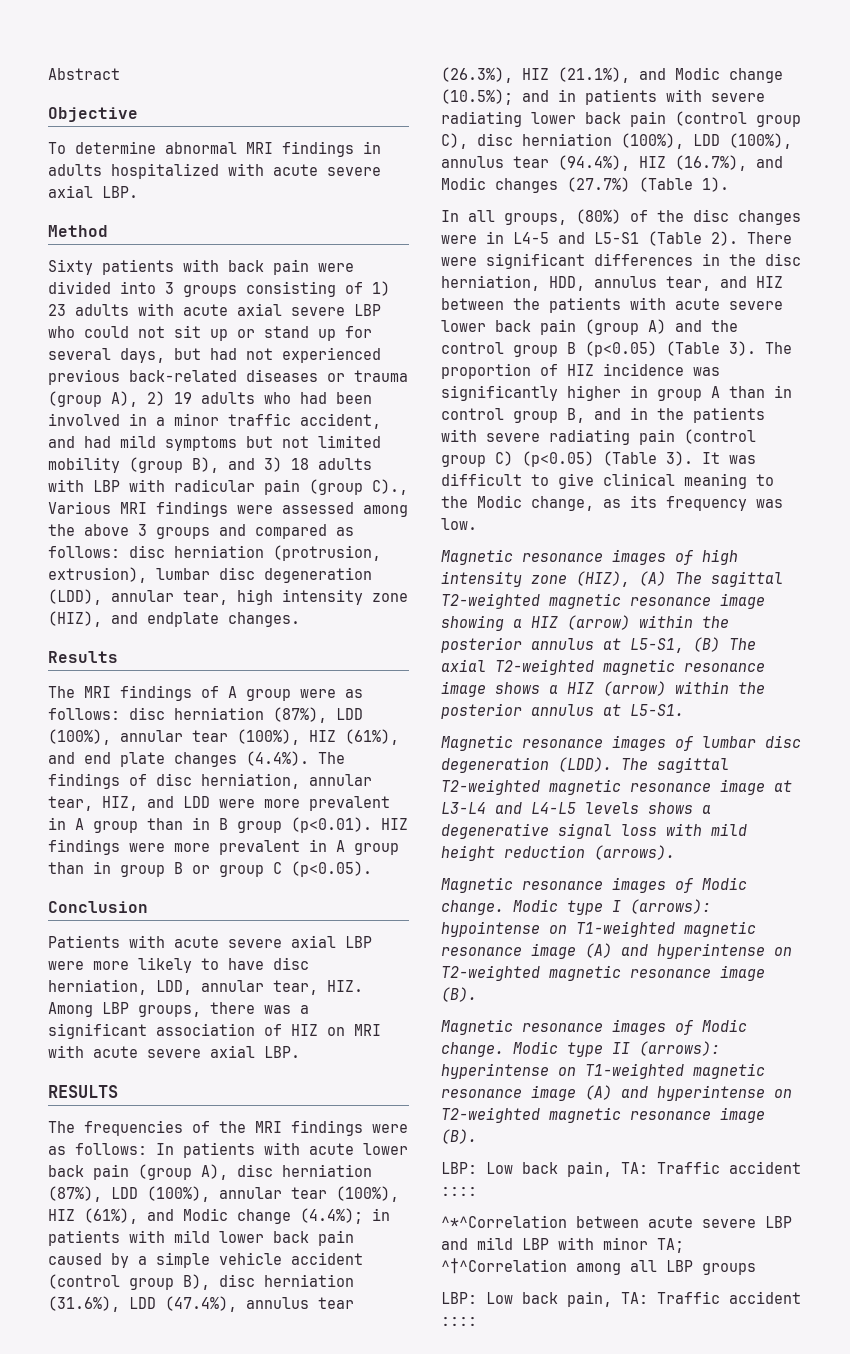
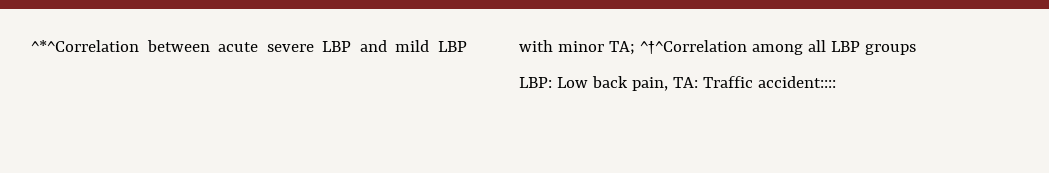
[48,68,120,80] [48,107,138,122] [48,141,381,157] [48,163,381,179] [48,185,138,198] [48,225,108,237] [48,259,354,275] [48,281,390,297] [48,303,381,316] [48,325,372,341] [48,347,381,363] [48,369,408,385] [48,391,372,407] [48,413,381,429] [48,435,381,451] [48,457,372,473] [48,479,408,495] [48,501,408,517] [48,524,354,539] [48,545,381,561] [48,567,372,583] [48,589,408,605] [48,611,300,627] [48,651,118,663] [48,685,363,701] [48,707,363,723] [48,729,399,745] [48,751,345,767] [48,773,372,789] [48,796,390,811] [48,817,408,833] [48,839,399,855] [48,861,372,877] [48,901,148,913] [48,935,372,948] [48,957,309,973] [48,979,363,995] [48,1002,309,1017] [48,1023,381,1039] [48,1045,300,1058] [48,1085,118,1098] [48,1120,408,1136] [48,1142,408,1158] [48,1164,372,1180] [48,1186,399,1202] [48,1208,390,1224] [48,1230,354,1246] [48,1252,363,1268] [48,1274,354,1290] [48,1296,354,1312] [441,67,783,83] [441,89,765,105] [441,111,801,127] [441,133,792,149] [441,155,783,171] [441,177,729,193] [441,209,801,225] [441,231,792,246] [441,253,801,269] [441,275,783,291] [441,297,783,313] [441,319,738,335] [441,341,792,357] [441,363,720,379] [441,385,792,401] [441,407,765,423] [441,429,756,445] [441,451,756,467] [441,473,774,489] [441,495,783,511] [441,518,477,530] [441,549,738,565] [441,571,783,587] [441,593,765,609] [441,615,729,631] [441,637,756,653] [441,659,765,675] [441,681,765,697] [441,703,684,719] [441,735,801,751] [441,757,729,773] [441,779,792,795] [441,802,711,814] [441,823,747,839] [441,845,675,861] [441,877,747,893] [441,899,711,915] [441,921,756,937] [441,943,792,959] [441,965,765,981] [441,987,477,1002] [441,1019,747,1035] [441,1041,720,1057] [441,1063,765,1079] [441,1085,792,1101] [441,1107,765,1123] [441,1129,477,1144] [441,1161,801,1177] [441,1187,477,1196] Abstract // Objective // To determine abnormal MRI findings in adults hospitalized with acute severe axial LBP. // Method // Sixty patients with back pain were divided into 3 groups consisting of 1) 23 adults with acute axial severe LBP who could not sit up or stand up for several days, but had not experienced previous back-related diseases or trauma (group A), 2) 19 adults who had been involved in a minor traffic accident, and had mild symptoms but not limited mobility (group B), and 3) 18 adults with LBP with radicular pain (group C)., Various MRI findings were assessed among the above 3 groups and compared as follows: disc herniation (protrusion, extrusion), lumbar disc degeneration (LDD), annular tear, high intensity zone (HIZ), and endplate changes. // Results // The MRI findings of A group were as follows: disc herniation (87%), LDD (100%), annular tear (100%), HIZ (61%), and end plate changes (4.4%). The findings of disc herniation, annular tear, HIZ, and LDD were more prevalent in A group than in B group (p<0.01). HIZ findings were more prevalent in A group than in group B or group C (p<0.05). // Conclusion // Patients with acute severe axial LBP were more likely to have disc herniation, LDD, annular tear, HIZ. Among LBP groups, there was a significant association of HIZ on MRI with acute severe axial LBP. // RESULTS // The frequencies of the MRI findings were as follows: In patients with acute lower back pain (group A), disc herniation (87%), LDD (100%), annular tear (100%), HIZ (61%), and Modic change (4.4%); in patients with mild lower back pain caused by a simple vehicle accident (control group B), disc herniation (31.6%), LDD (47.4%), annulus tear (26.3%), HIZ (21.1%), and Modic change (10.5%); and in patients with severe radiating lower back pain (control group C), disc herniation (100%), LDD (100%), annulus tear (94.4%), HIZ (16.7%), and Modic changes (27.7%) (Table 1). // In all groups, (80%) of the disc changes were in L4-5 and L5-S1 (Table 2). There were significant differences in the disc herniation, HDD, annulus tear, and HIZ between the patients with acute severe lower back pain (group A) and the control group B (p<0.05) (Table 3). The proportion of HIZ incidence was significantly higher in group A than in control group B, and in the patients with severe radiating pain (control group C) (p<0.05) (Table 3). It was difficult to give clinical meaning to the Modic change, as its frequency was low. // Magnetic resonance images of high intensity zone (HIZ), (A) The sagittal T2-weighted magnetic resonance image showing a HIZ (arrow) within the posterior annulus at L5-S1, (B) The axial T2-weighted magnetic resonance image shows a HIZ (arrow) within the posterior annulus at L5-S1. // Magnetic resonance images of lumbar disc degeneration (LDD). The sagittal T2-weighted magnetic resonance image at L3-L4 and L4-L5 levels shows a degenerative signal loss with mild height reduction (arrows). // Magnetic resonance images of Modic change. Modic type I (arrows): hypointense on T1-weighted magnetic resonance image (A) and hyperintense on T2-weighted magnetic resonance image (B). // Magnetic resonance images of Modic change. Modic type II (arrows): hyperintense on T1-weighted magnetic resonance image (A) and hyperintense on T2-weighted magnetic resonance image (B). // LBP: Low back pain, TA: Traffic accident :::: // -> (31, 46) none
[729,1291,801,1304] [441,1317,477,1326] accident :::: -> [757,76,836,88] accident::::

